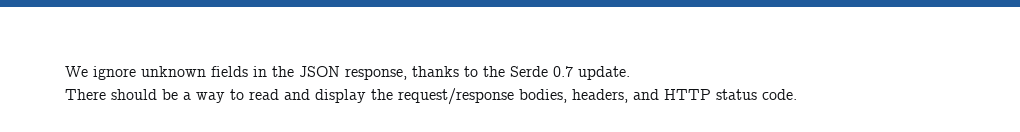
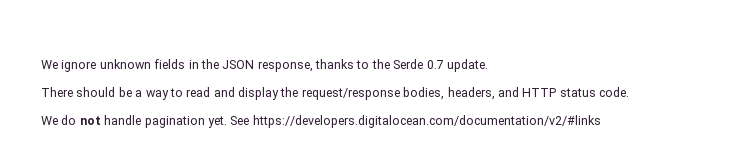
(798, 94) none -> [41,115,601,128] // We do not handle pagination yet. See https://developers.digitalocean.com/documentation/v2/#links

